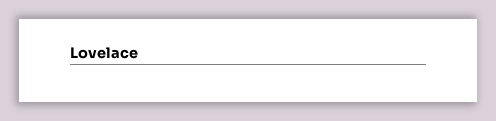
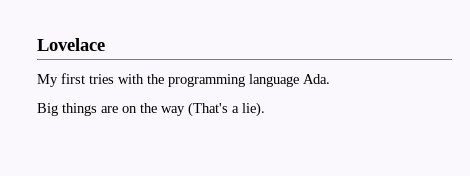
(138, 53) none -> [37,73,330,87] [37,102,265,117] // My first tries with the programming language Ada. // Big things are on the way (That's a lie).

